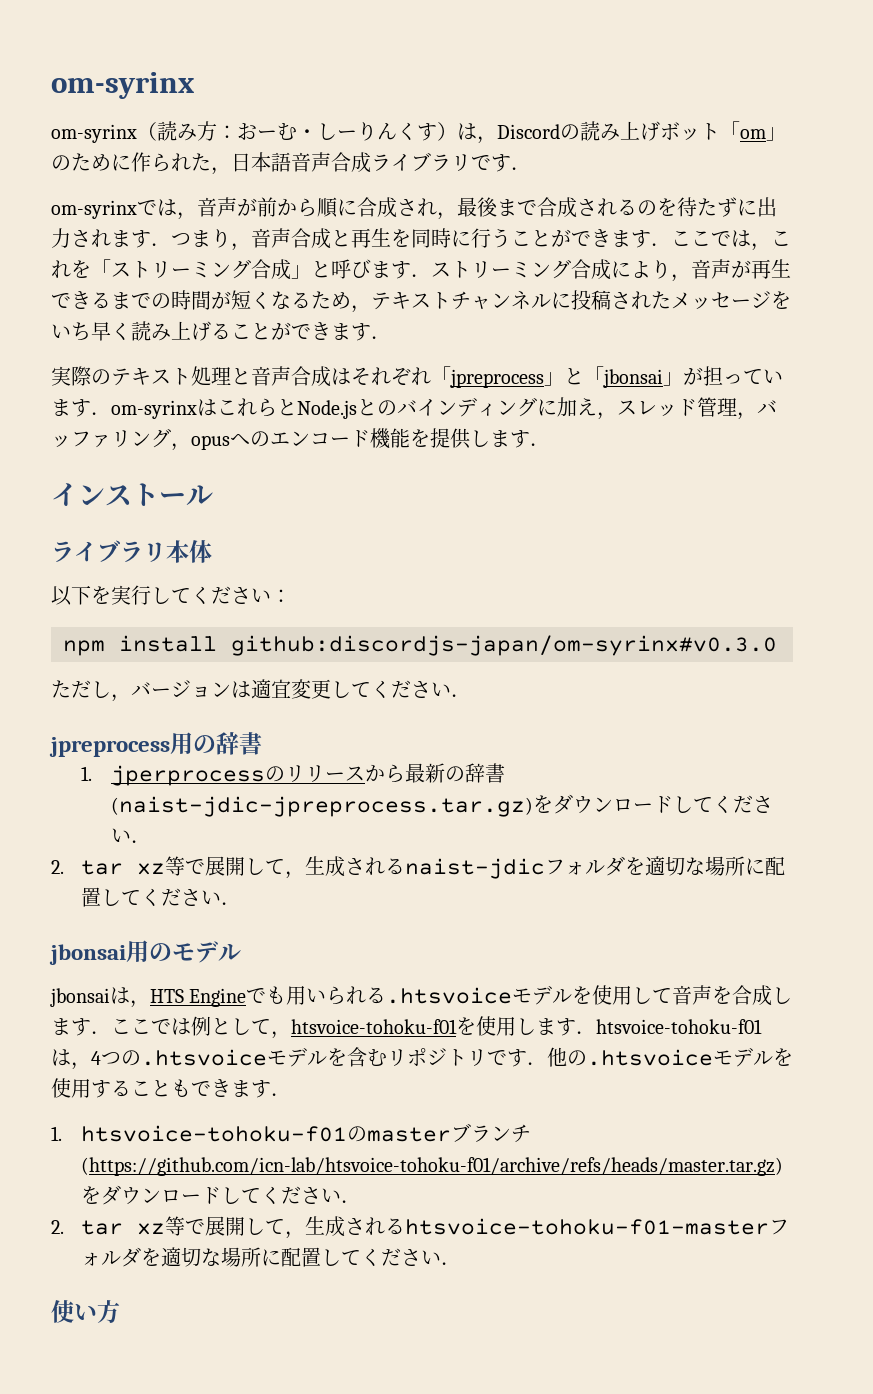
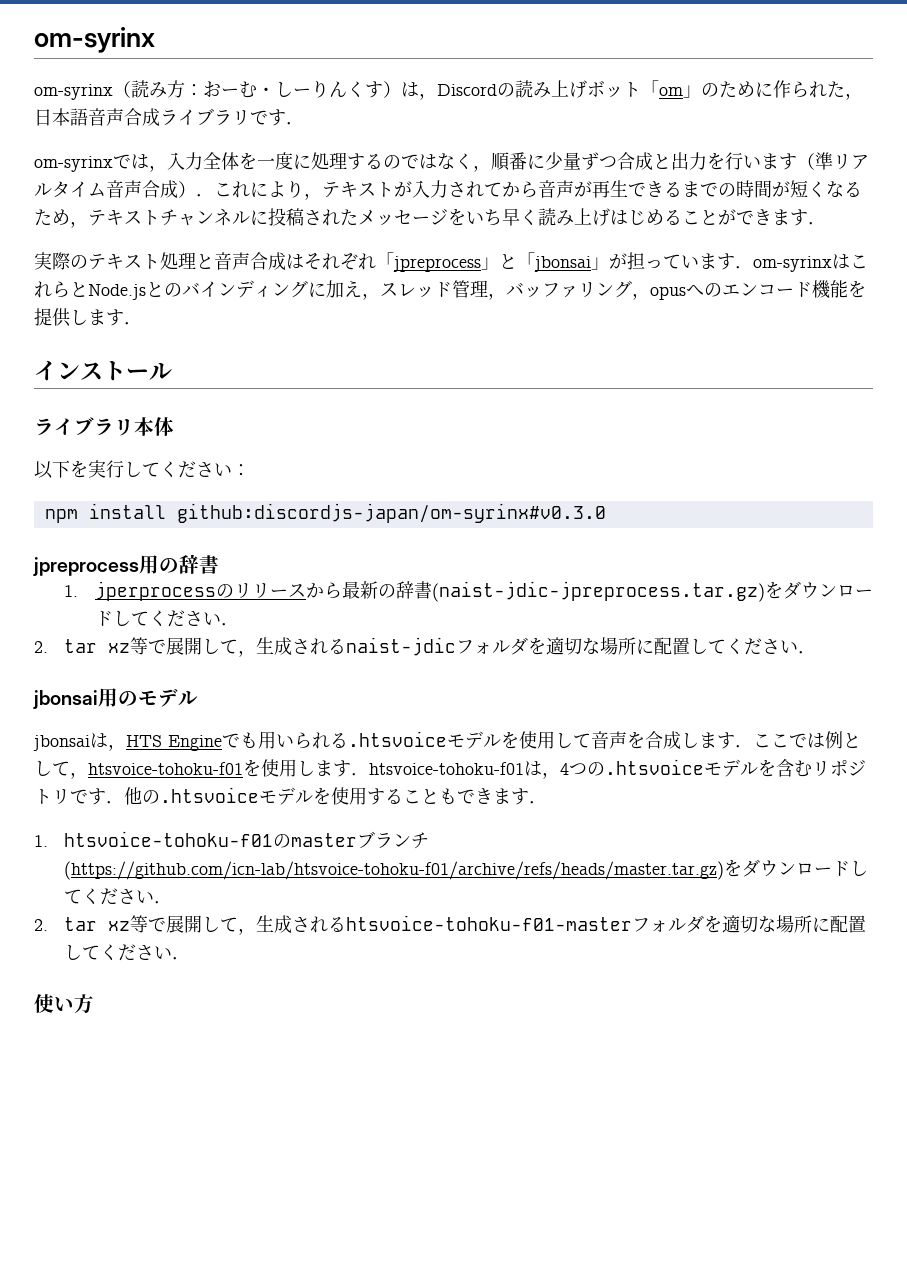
[197,197,777,220] [51,228,791,251] [51,259,691,282] 音声が前から順に合成され，最後まで合成されるのを待たずに出力されます．つまり，音声合成と再生を同時に行うことができます．ここでは，これを「ストリーミング合成」と呼びます．ストリーミング合成により， -> [167,152,869,172] [34,180,538,200] 入力全体を一度に処理するのではなく，順番に少量ずつ合成と出力を行います（準リアルタイム音声合成）．これにより，テキストが入力されてから
(211, 331) none -> [610,209,664,225] はじめ
[51,679,471,702] // ただし，バージョンは適宜変更してください． -> (606, 513) none

